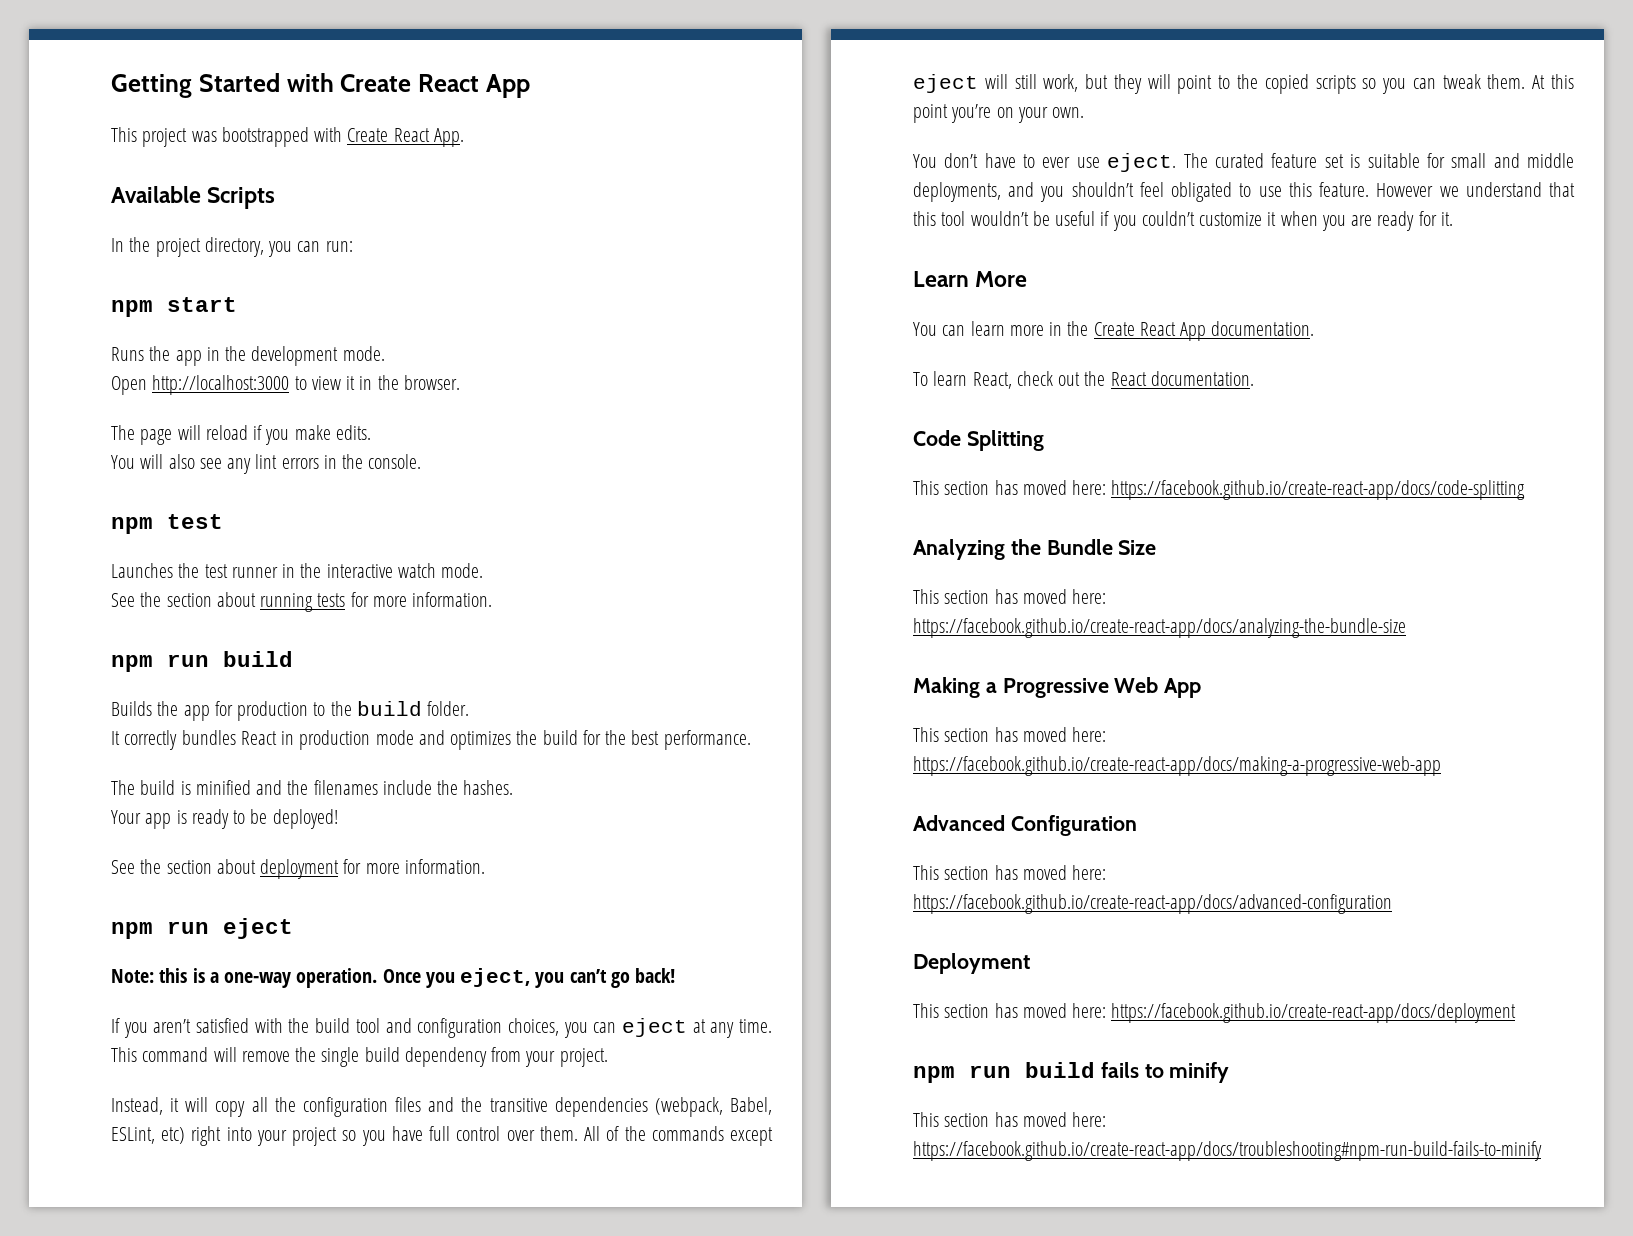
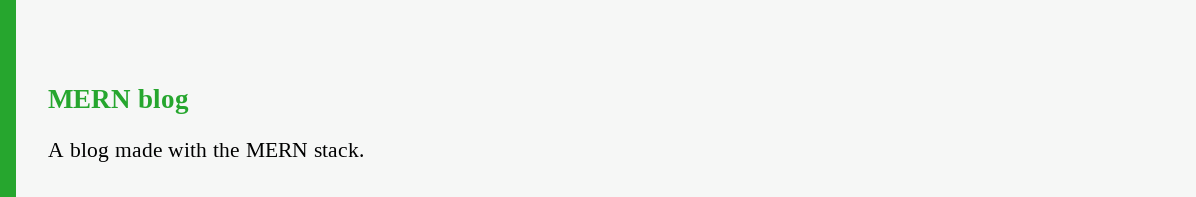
[111,73,530,98] [111,127,464,147] [111,186,276,209] [111,237,353,257] [111,297,237,317] [111,346,385,366] [111,375,460,395] [111,425,371,445] [111,454,422,474] [111,514,223,534] [111,563,484,578] [111,592,493,612] [111,651,293,672] [111,701,470,721] [111,730,751,750] [111,780,514,795] [111,809,338,829] [111,859,485,879] [111,918,293,939] [111,968,676,988] [111,1018,772,1038] [111,1047,608,1067] [111,1097,772,1117] [111,1126,774,1146] [913,74,1574,94] [913,104,1085,123] [913,153,1574,172] [913,182,1575,202] [913,211,1453,231] [913,271,1028,287] [913,321,1315,341] [913,371,1254,389] [913,430,1044,451] [913,480,1526,500] [913,539,1157,560] [913,589,1107,604] [913,618,1406,638] [913,677,1202,698] [913,727,1107,742] [913,756,1441,776] [913,815,1137,836] [913,865,1107,880] [913,894,1392,914] [913,953,1030,974] [913,1003,1517,1023] [913,1062,1230,1083] [913,1112,1107,1127] [913,1141,1542,1161] Getting Started with Create React App // This project was bootstrapped with Create React App. // Available Scripts // In the project directory, you can run: // npm start // Runs the app in the development mode. // Open http://localhost:3000 to view it in the browser. // The page will reload if you make edits. // You will also see any lint errors in the console. // npm test // Launches the test runner in the interactive watch mode. // See the section about running tests for more information. // npm run build // Builds the app for production to the build folder. // It correctly bundles React in production mode and optimizes the build for the best performance. // The build is minified and the filenames include the hashes. // Your app is ready to be deployed! // See the section about deployment for more information. // npm run eject // Note: this is a one-way operation. Once you eject, you can’t go back! // If you aren’t satisfied with the build tool and configuration choices, you can eject at any time. This command will remove the single build dependency from your project. // Instead, it will copy all the configuration files and the transitive dependencies (webpack, Babel, ESLint, etc) right into your project so you have full control over them. All of the commands except eject will still work, but they will point to the copied scripts so you can tweak them. At this point you’re on your own. // You don’t have to ever use eject. The curated feature set is suitable for small and middle deployments, and you shouldn’t feel obligated to use this feature. However we understand that this tool wouldn’t be useful if you couldn’t customize it when you are ready for it. // Learn More // You can learn more in the Create React App documentation. // To learn React, check out the React documentation. // Code Splitting // This section has moved here: https://facebook.github.io/create-react-app/docs/code-splitting // Analyzing the Bundle Size // This section has moved here: https://facebook.github.io/create-react-app/docs/analyzing-the-bundle-size // Making a Progressive Web App // This section has moved here: https://facebook.github.io/create-react-app/docs/making-a-progressive-web-app // Advanced Configuration // This section has moved here: https://facebook.github.io/create-react-app/docs/advanced-configuration // Deployment // This section has moved here: https://facebook.github.io/create-react-app/docs/deployment // npm run build fails to minify // This section has moved here: https://facebook.github.io/create-react-app/docs/troubleshooting#npm-run-build-fails-to-minify -> [48,89,190,114] [48,143,364,162] MERN blog // A blog made with the MERN stack.

